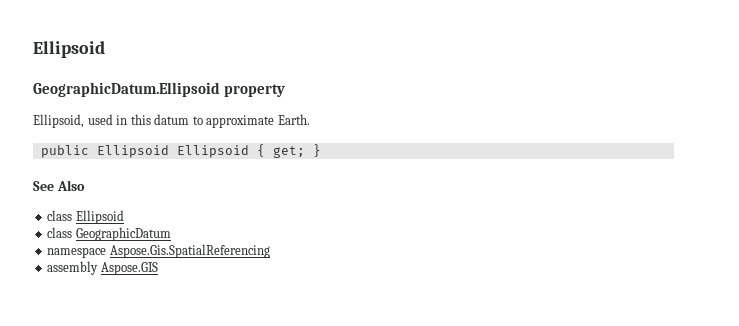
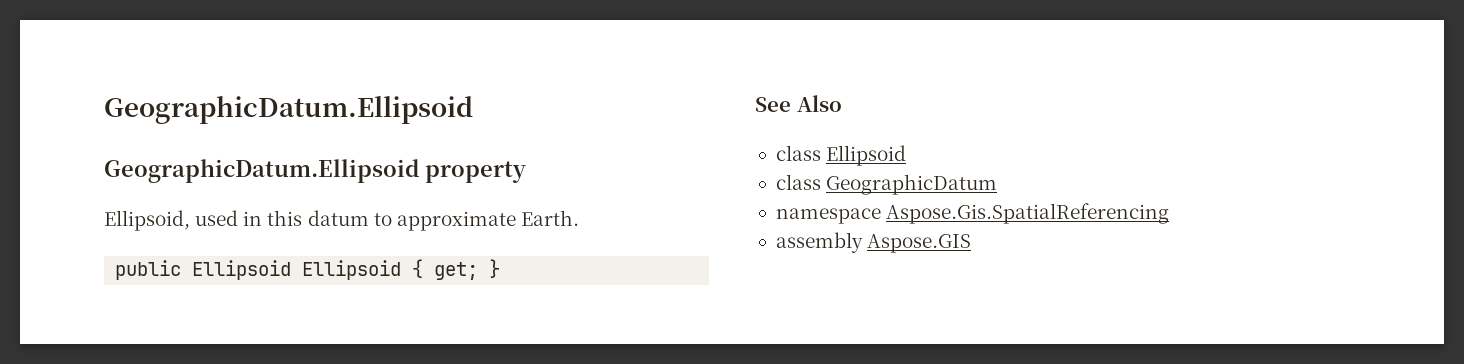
[33,41,105,58] Ellipsoid -> [104,96,473,124] GeographicDatum.Ellipsoid

